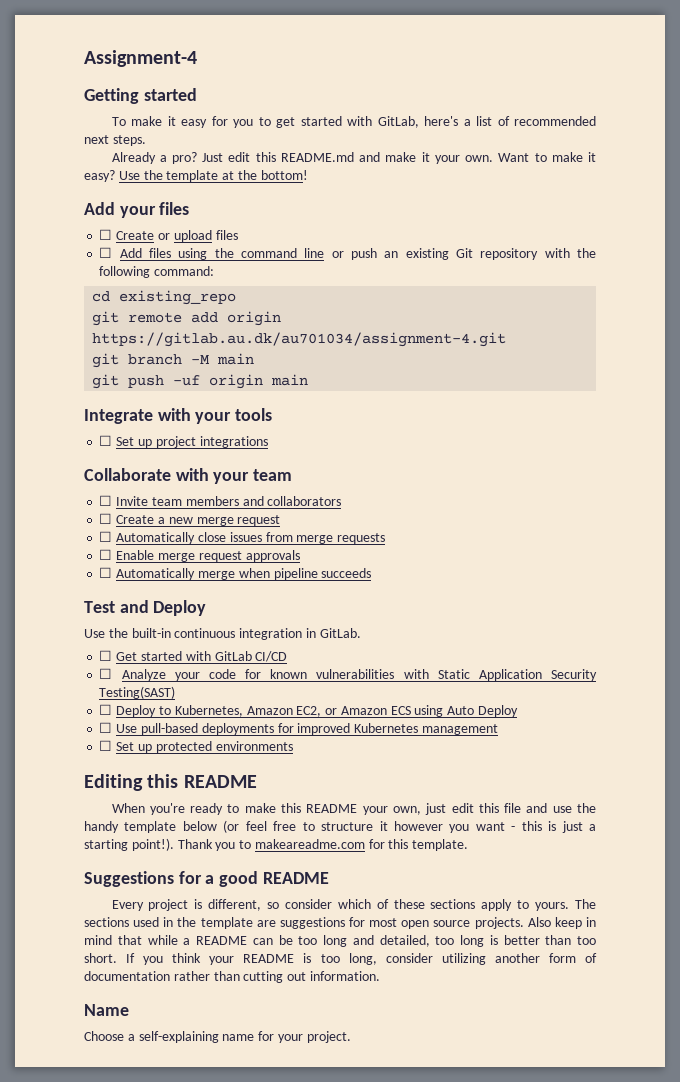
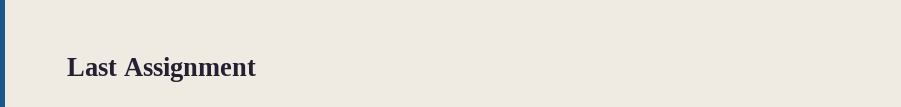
[84,50,197,67] [84,88,197,104] [111,116,596,128] [84,135,146,146] [111,152,596,164] [84,170,308,182] [84,202,190,218] [99,229,238,242] [99,247,596,260] [99,266,215,278] [92,290,237,305] [92,311,282,326] [92,332,507,347] [92,353,255,368] [92,374,309,389] [84,408,273,424] [99,435,268,448] [84,468,293,484] [99,495,342,506] [99,513,281,526] [99,531,386,544] [99,549,300,562] [99,567,372,580] [84,600,207,616] [84,628,361,640] [99,650,288,662] [99,668,598,681] [99,686,176,699] [99,704,518,717] [99,722,498,735] [99,740,293,753] [84,774,257,791] [111,803,596,815] [84,820,596,833] [84,838,469,851] [84,871,329,887] [111,899,597,911] [84,917,597,929] [84,935,596,947] [84,953,597,965] [84,971,380,983] [84,1004,129,1016] [84,1031,351,1043] Assignment-4 // Getting started // To make it easy for you to get started with GitLab, here's a list of recommended next steps. // Already a pro? Just edit this README.md and make it your own. Want to make it easy? Use the template at the bottom! // Add your files // ☐ Create or upload files // ☐ Add files using the command line or push an existing Git repository with the following command: // cd existing_repo // git remote add origin https://gitlab.au.dk/au701034/assignment-4.git // git branch -M main // git push -uf origin main // Integrate with your tools // ☐ Set up project integrations // Collaborate with your team // ☐ Invite team members and collaborators // ☐ Create a new merge request // ☐ Automatically close issues from merge requests // ☐ Enable merge request approvals // ☐ Automatically merge when pipeline succeeds // Test and Deploy // Use the built-in continuous integration in GitLab. // ☐ Get started with GitLab CI/CD // ☐ Analyze your code for known vulnerabilities with Static Application Security Testing(SAST) // ☐ Deploy to Kubernetes, Amazon EC2, or Amazon ECS using Auto Deploy // ☐ Use pull-based deployments for improved Kubernetes management // ☐ Set up protected environments // Editing this README // When you're ready to make this README your own, just edit this file and use the handy template below (or feel free to structure it however you want - this is just a starting point!). Thank you to makeareadme.com for this template. // Suggestions for a good README // Every project is different, so consider which of these sections apply to yours. The sections used in the template are suggestions for most open source projects. Also keep in mind that while a README can be too long and detailed, too long is better than too short. If you think your README is too long, consider utilizing another form of documentation rather than cutting out information. // Name // Choose a self-explaining name for your project. -> [67,57,257,82] Last Assignment

